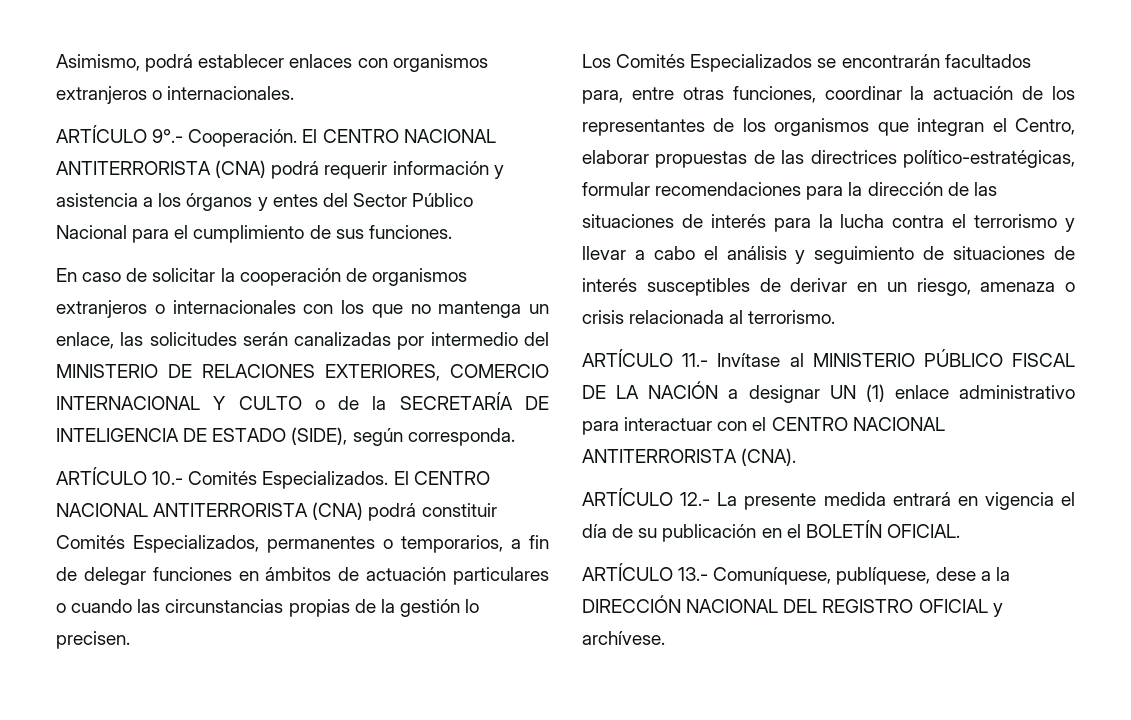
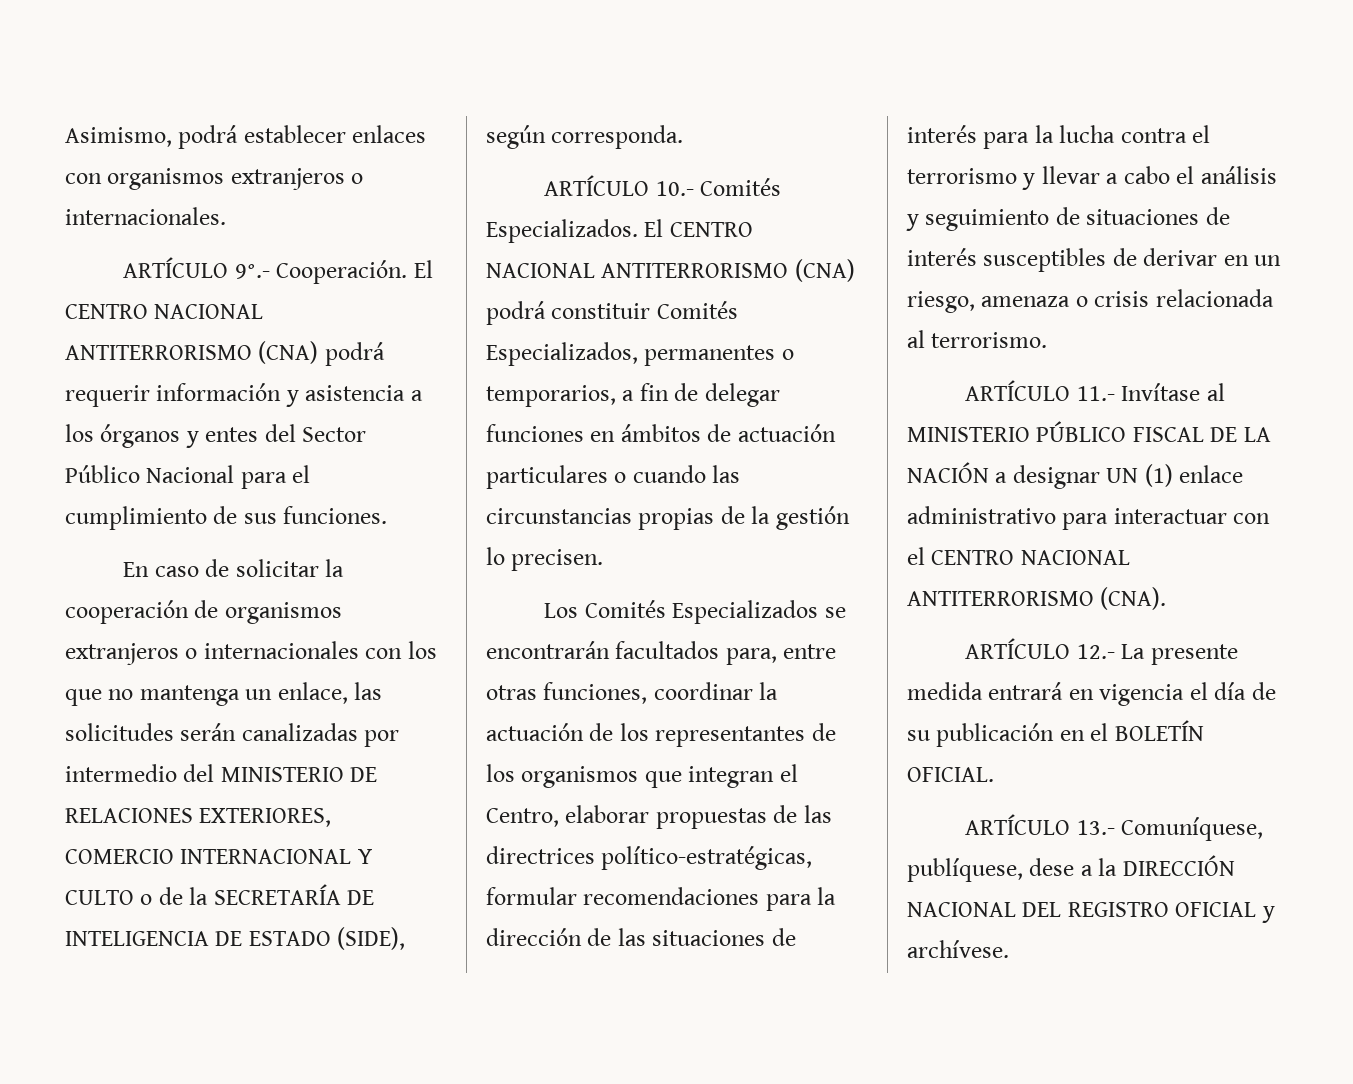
[56,161,211,175] ANTITERRORISTA -> [65,345,252,360] ANTITERRORISMO
[153,503,309,517] ANTITERRORISTA -> [601,263,789,278] ANTITERRORISMO
[582,449,737,463] ANTITERRORISTA -> [907,591,1094,606] ANTITERRORISMO

